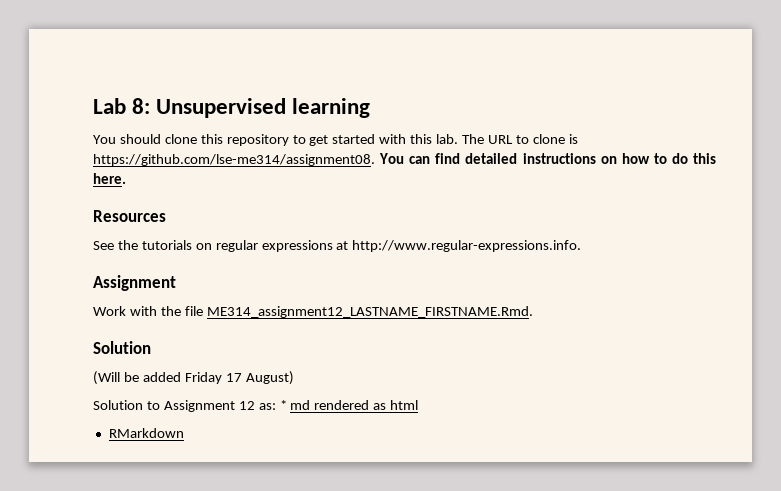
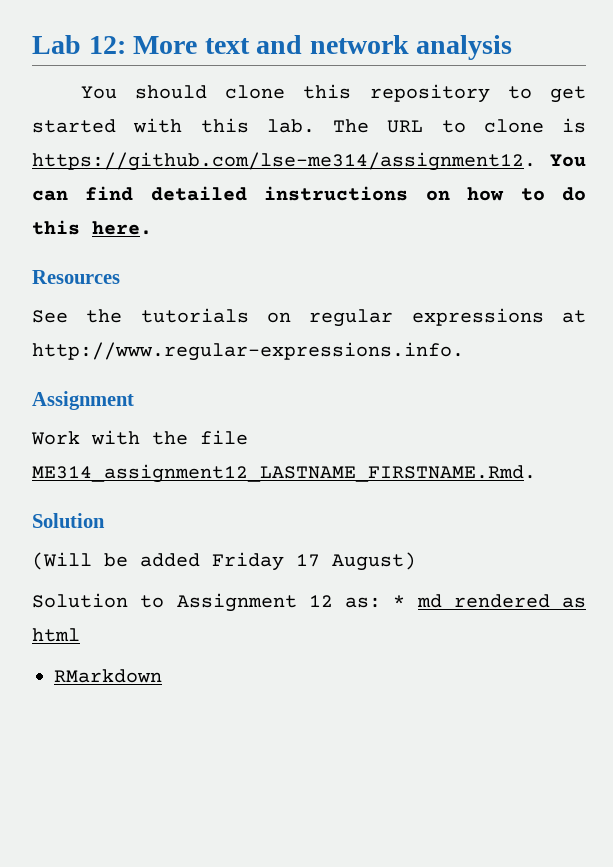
[132,98,371,118] 8: Unsupervised learning -> [88,35,513,60] 12: More text and network analysis
[93,154,375,166] https://github.com/lse-me314/assignment08. -> [32,152,536,171] https://github.com/lse-me314/assignment12.

